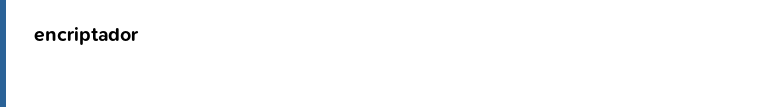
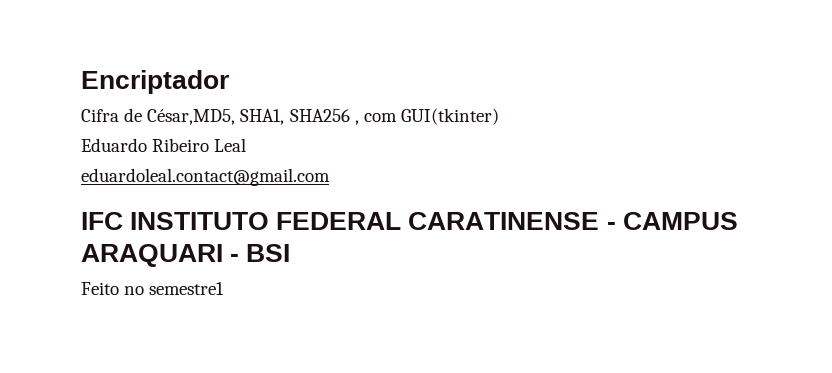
[34,27,139,45] encriptador -> [81,70,229,94] [81,108,499,125] [81,138,247,152] [81,168,330,186] [81,212,738,230] [81,244,291,267] [81,282,225,295] Encriptador // Cifra de César,MD5, SHA1, SHA256 , com GUI(tkinter) // Eduardo Ribeiro Leal // eduardoleal.contact@gmail.com // IFC INSTITUTO FEDERAL CARATINENSE - CAMPUS ARAQUARI - BSI // Feito no semestre1

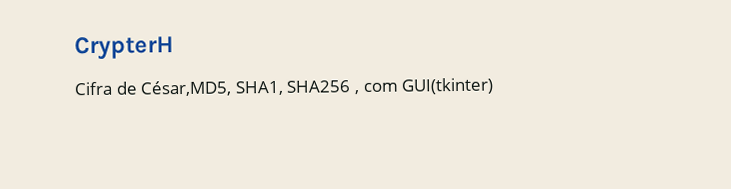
[81,70,229,94] Encriptador -> [74,36,174,61] CrypterH
[81,138,247,152] [81,168,330,186] [81,212,738,230] [81,244,291,267] [81,282,225,295] // Eduardo Ribeiro Leal // eduardoleal.contact@gmail.com // IFC INSTITUTO FEDERAL CARATINENSE - CAMPUS ARAQUARI - BSI // Feito no semestre1 -> (494, 86) none

